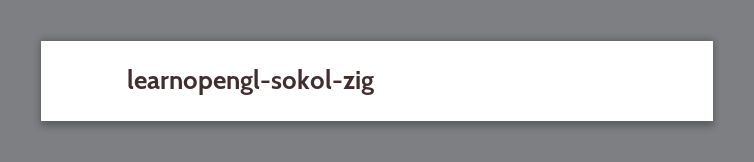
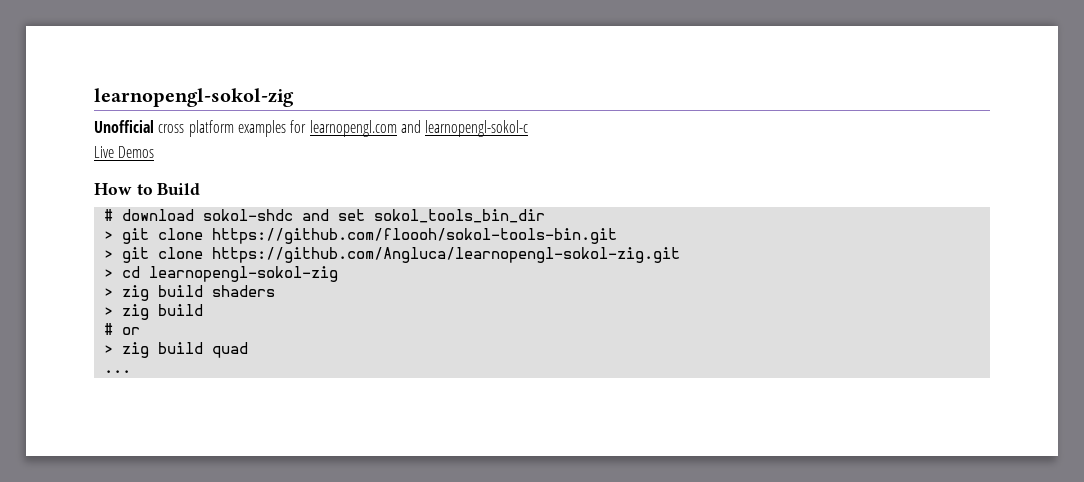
[127,69,374,95] learnopengl-sokol-zig -> [94,88,294,107] [94,120,529,137] [94,146,155,158] [94,183,201,195] [103,209,545,223] [103,228,617,244] [103,247,680,263] [103,266,338,282] [103,285,275,301] [103,304,203,320] [103,323,140,335] [103,342,248,358] [103,370,131,373] learnopengl-sokol-zig // Unofficial cross platform examples for learnopengl.com and learnopengl-sokol-c // Live Demos // How to Build // # download sokol-shdc and set sokol_tools_bin_dir // > git clone https://github.com/floooh/sokol-tools-bin.git // > git clone https://github.com/Angluca/learnopengl-sokol-zig.git // > cd learnopengl-sokol-zig // > zig build shaders // > zig build // # or // > zig build quad // ...

